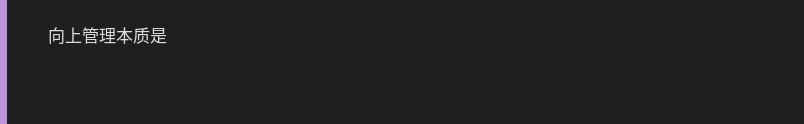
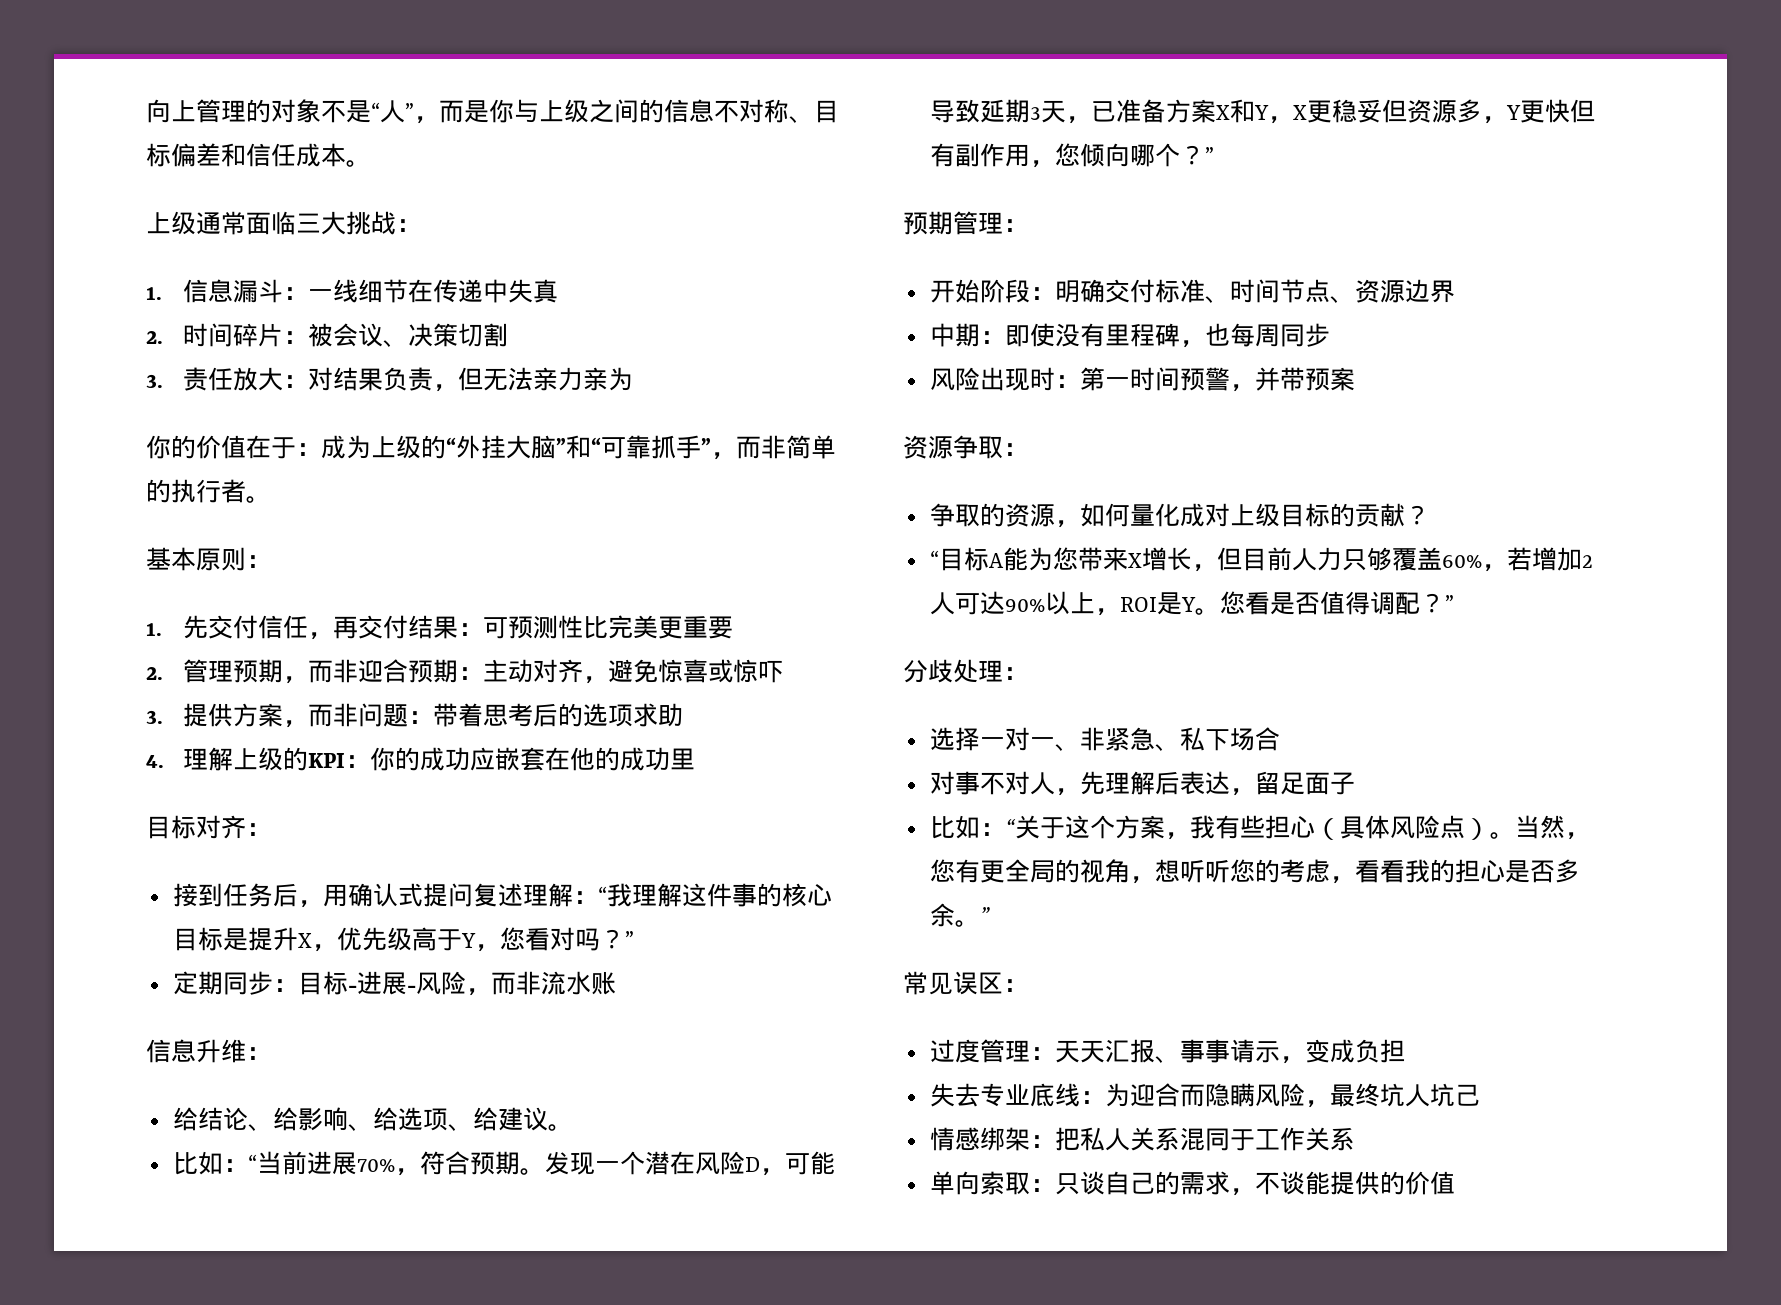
[116,27,167,44] 本质是 -> [246,99,839,124] [146,143,371,167] [146,211,421,235] [146,279,558,303] [146,323,508,347] [146,367,633,392] [146,435,836,460] [146,479,271,503] [146,547,271,571] [146,615,733,640] [146,659,783,684] [146,703,683,728] [146,747,695,771] [146,815,271,839] [172,883,832,908] [172,927,634,952] [172,971,616,996] [146,1039,271,1063] [172,1107,573,1131] [172,1151,835,1176] [929,99,1595,124] [929,143,1214,168] [903,211,1028,235] [929,279,1455,303] [929,323,1330,348] [929,367,1355,392] [903,435,1028,459] [929,503,1430,528] [929,547,1593,572] [929,591,1454,616] [903,659,1028,683] [929,727,1280,751] [929,771,1355,796] [929,815,1590,840] [929,859,1580,884] [929,903,990,927] [903,971,1028,995] [929,1039,1405,1064] [929,1083,1480,1108] [929,1127,1355,1151] [929,1171,1455,1196] 的对象不是“人”，而是你与上级之间的信息不对称、目标偏差和信任成本。 // 上级通常面临三大挑战： // 1.信息漏斗：一线细节在传递中失真 // 2.时间碎片：被会议、决策切割 // 3.责任放大：对结果负责，但无法亲力亲为 // 你的价值在于：成为上级的“外挂大脑”和“可靠抓手”，而非简单的执行者。 // 基本原则： // 1.先交付信任，再交付结果：可预测性比完美更重要 // 2.管理预期，而非迎合预期：主动对齐，避免惊喜或惊吓 // 3.提供方案，而非问题：带着思考后的选项求助 // 4.理解上级的KPI：你的成功应嵌套在他的成功里 // 目标对齐： // 接到任务后，用确认式提问复述理解：“我理解这件事的核心目标是提升X，优先级高于Y，您看对吗？” // 定期同步：目标-进展-风险，而非流水账 // 信息升维： // 给结论、给影响、给选项、给建议。 // 比如：“当前进展70%，符合预期。发现一个潜在风险D，可能导致延期3天，已准备方案X和Y，X更稳妥但资源多，Y更快但有副作用，您倾向哪个？” // 预期管理： // 开始阶段：明确交付标准、时间节点、资源边界 // 中期：即使没有里程碑，也每周同步 // 风险出现时：第一时间预警，并带预案 // 资源争取： // 争取的资源，如何量化成对上级目标的贡献？ // “目标A能为您带来X增长，但目前人力只够覆盖60%，若增加2人可达90%以上，ROI是Y。您看是否值得调配？” // 分歧处理： // 选择一对一、非紧急、私下场合 // 对事不对人，先理解后表达，留足面子 // 比如：“关于这个方案，我有些担心（具体风险点）。当然，您有更全局的视角，想听听您的考虑，看看我的担心是否多余。” // 常见误区： // 过度管理：天天汇报、事事请示，变成负担 // 失去专业底线：为迎合而隐瞒风险，最终坑人坑己 // 情感绑架：把私人关系混同于工作关系 // 单向索取：只谈自己的需求，不谈能提供的价值

